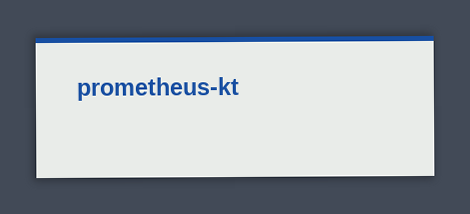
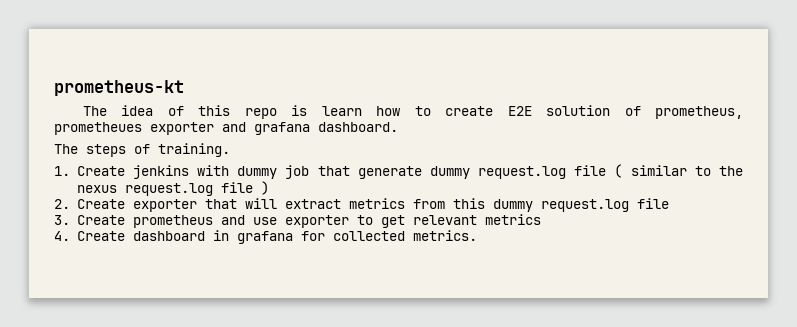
(239, 88) none -> [82,105,743,119] [54,122,398,135] [54,143,230,157] [54,164,743,179] [76,181,269,196] [54,198,669,212] [54,214,541,228] [54,230,477,244] // The idea of this repo is learn how to create E2E solution of prometheus, prometheues exporter and grafana dashboard. // The steps of training. // 1. Create jenkins with dummy job that generate dummy request.log file ( similar to the nexus request.log file ) // 2. Create exporter that will extract metrics from this dummy request.log file // 3. Create prometheus and use exporter to get relevant metrics // 4. Create dashboard in grafana for collected metrics.

